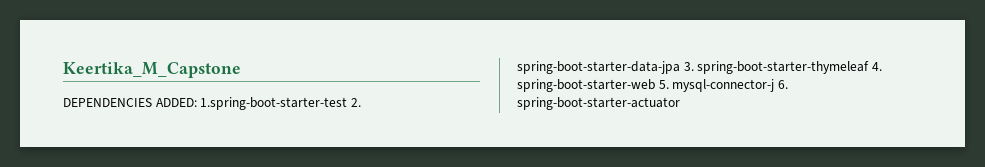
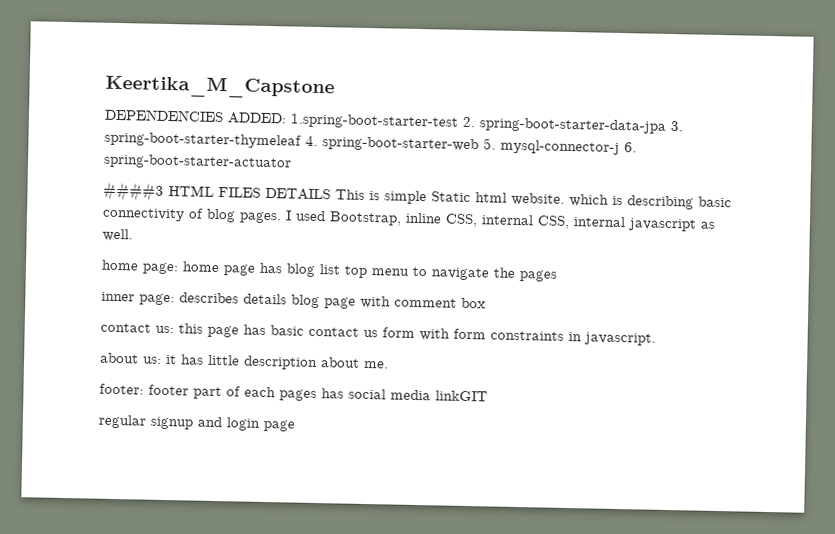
(680, 103) none -> [103,181,732,210] [102,207,715,232] [102,228,133,242] [101,259,557,282] [101,291,486,309] [100,322,656,346] [100,352,389,371] [99,383,488,402] [98,414,295,432] // ####3 HTML FILES DETAILS This is simple Static html website. which is describing basic connectivity of blog pages. I used Bootstrap, inline CSS, internal CSS, internal javascript as well. // home page: home page has blog list top menu to navigate the pages // inner page: describes details blog page with comment box // contact us: this page has basic contact us form with form constraints in javascript. // about us: it has little description about me. // footer: footer part of each pages has social media linkGIT // regular signup and login page

